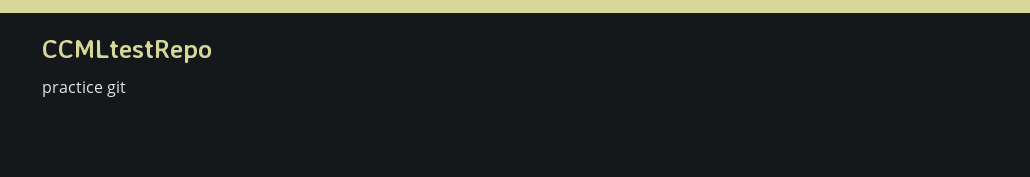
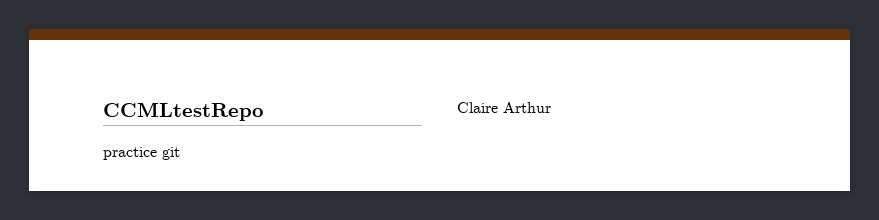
(127, 89) none -> [457,102,551,113] // Claire Arthur

